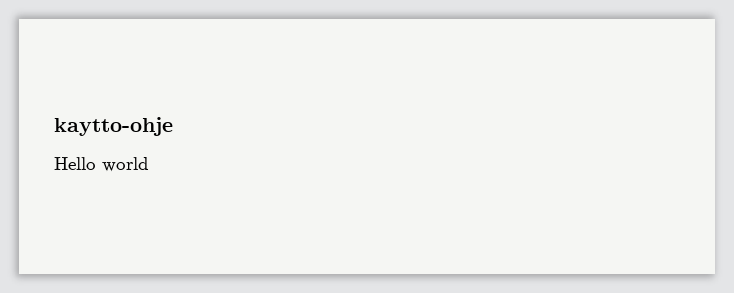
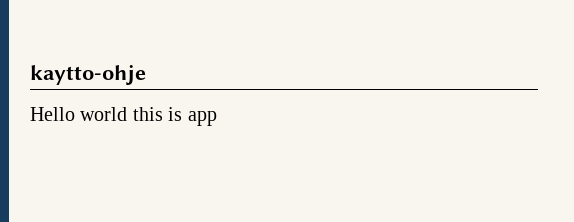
(149, 164) none -> [132,107,217,126] this is app

